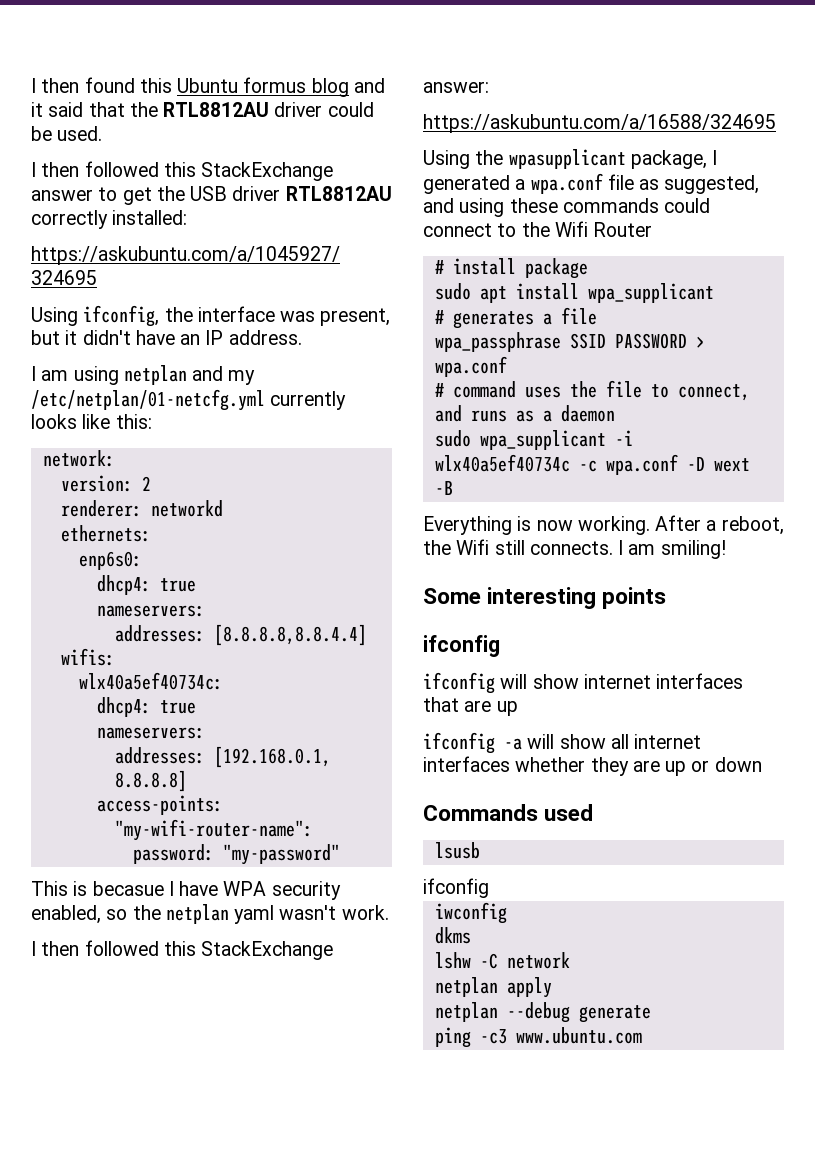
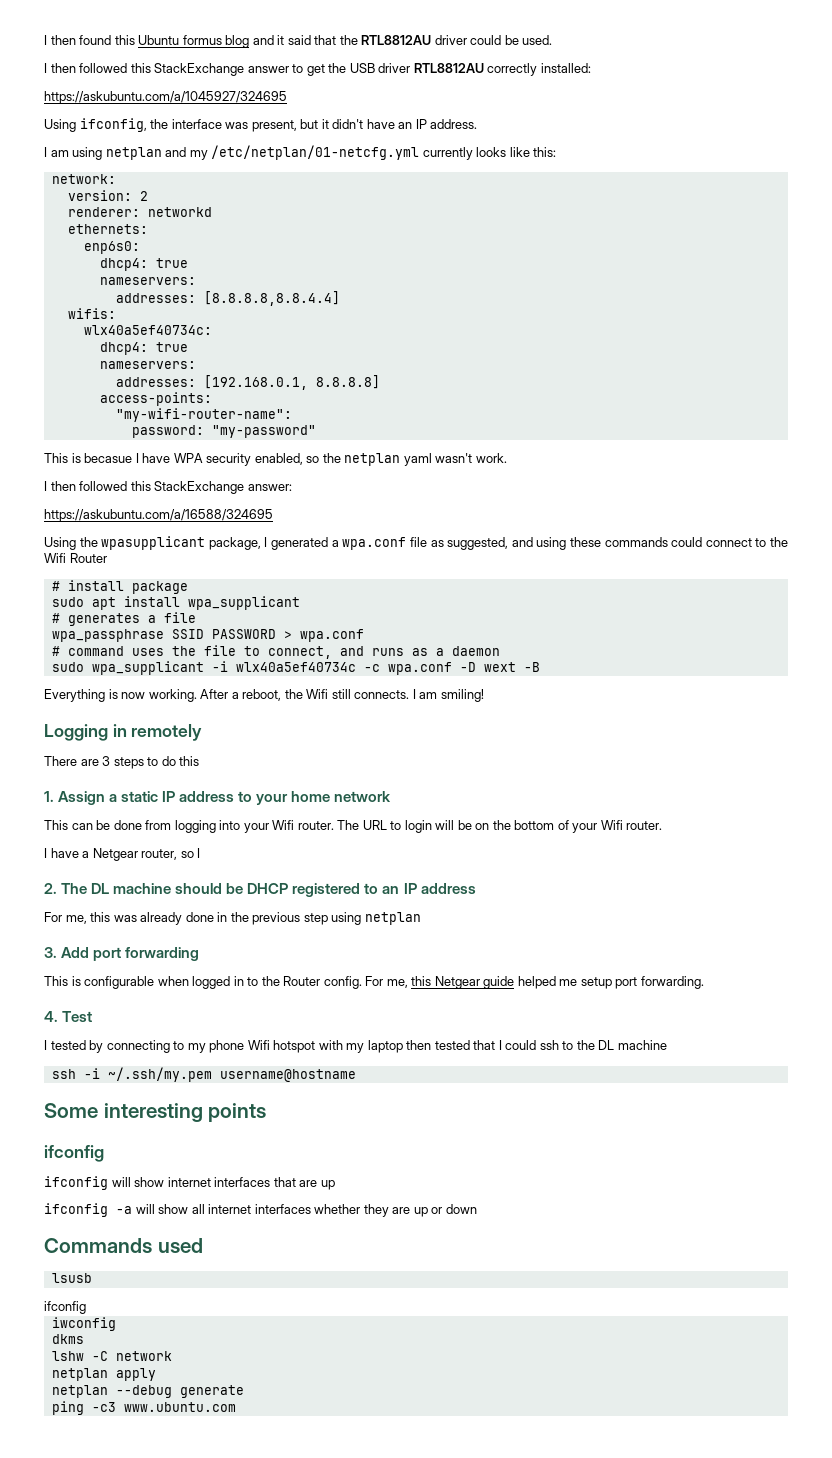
(726, 549) none -> [44,724,203,741] [44,756,200,769] [44,791,392,805] [44,820,663,833] [44,848,201,861] [44,883,476,897] [44,912,421,925] [44,947,200,961] [44,976,704,989] [44,1011,93,1022] [44,1040,667,1053] [51,1067,356,1082] // Logging in remotely // There are 3 steps to do this // 1. Assign a static IP address to your home network // This can be done from logging into your Wifi router. The URL to login will be on the bottom of your Wifi router. // I have a Netgear router, so I // 2. The DL machine should be DHCP registered to an IP address // For me, this was already done in the previous step using netplan // 3. Add port forwarding // This is configurable when logged in to the Router config. For me, this Netgear guide helped me setup port forwarding. // 4. Test // I tested by connecting to my phone Wifi hotspot with my laptop then tested that I could ssh to the DL machine // ssh -i ~/.ssh/my.pem username@hostname

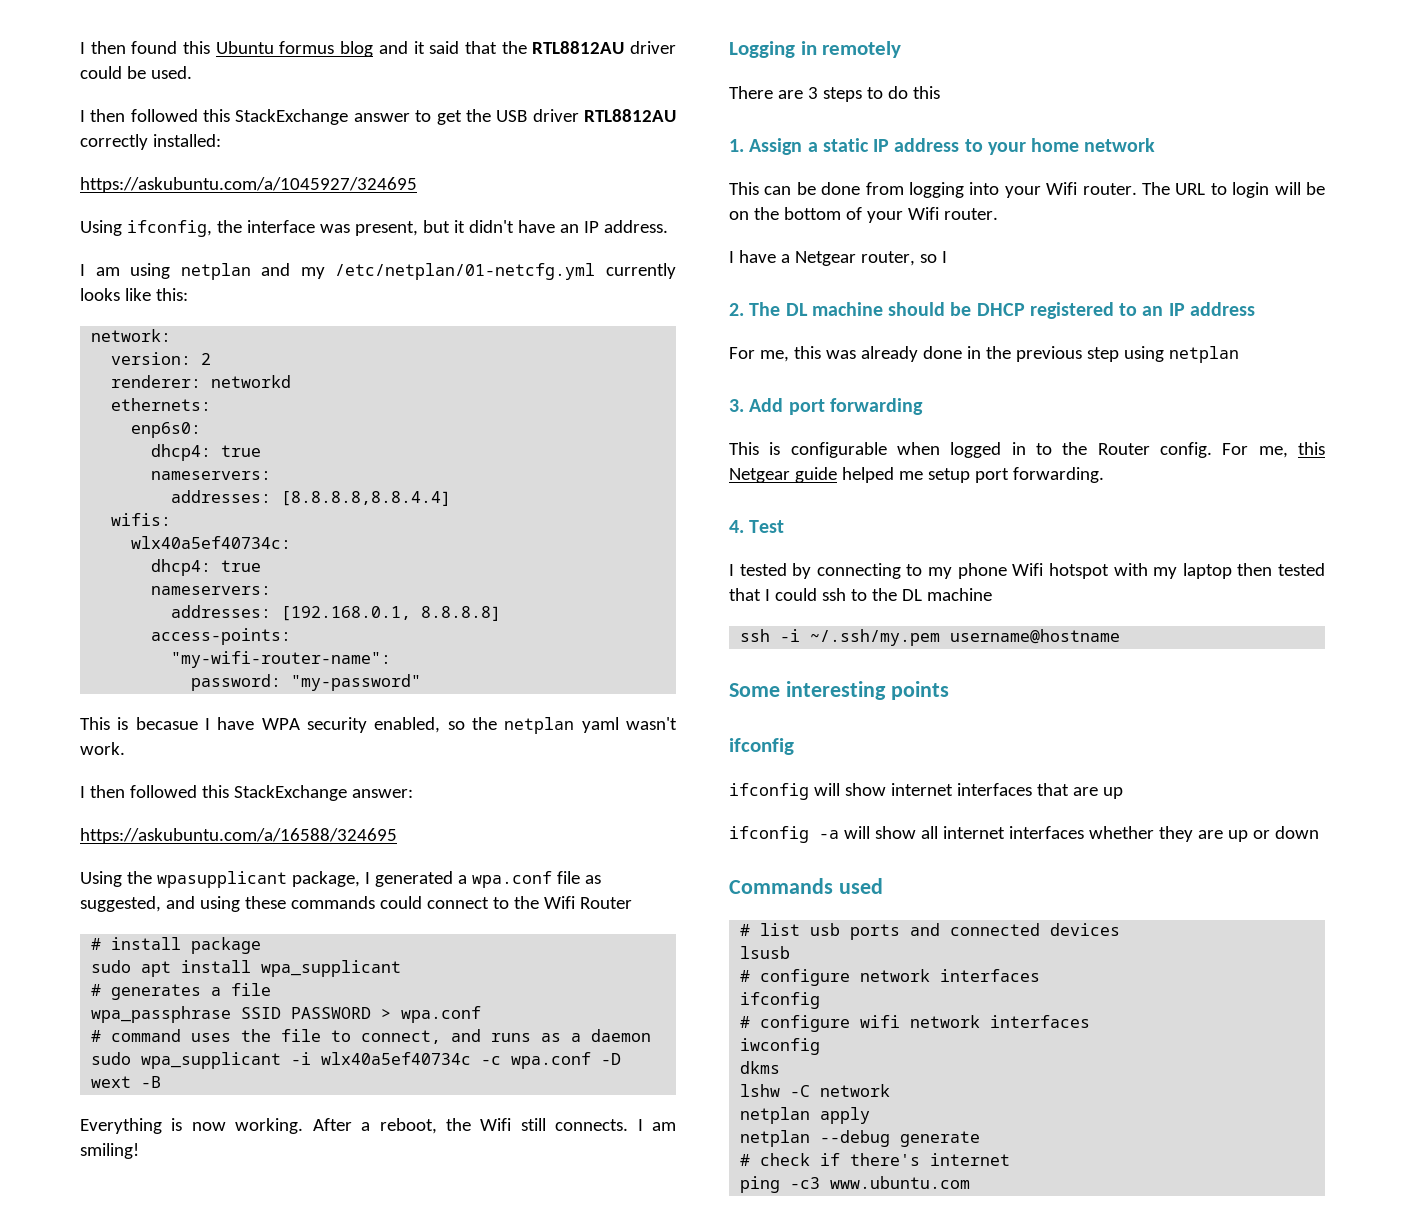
[51,1273,92,1283] [44,1301,86,1314] lsusb // ifconfig -> [740,923,1121,940] [740,946,791,959] [740,969,1041,986] [740,992,821,1009] [740,1015,1091,1032] # list usb ports and connected devices // lsusb // # configure network interfaces // ifconfig // # configure wifi network interfaces
(244, 1391) none -> [740,1153,1011,1166] // # check if there's internet

